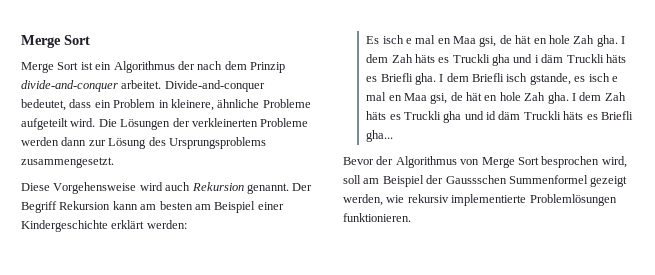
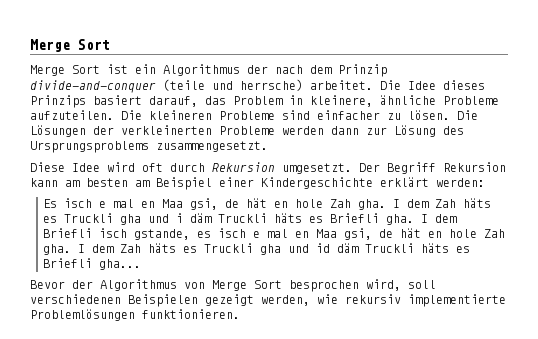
[121,80,265,92] [21,99,111,111] arbeitet. Divide-and-conquer bedeutet, dass ein -> [163,79,485,91] [30,95,226,108] (teile und herrsche) arbeitet. Die Idee dieses Prinzips basiert darauf, das
[21,118,96,130] aufgeteilt wird. -> [30,110,450,120] aufzuteilen. Die kleineren Probleme sind einfacher zu lösen.
[53,182,289,194] Vorgehensweise wird auch Rekursion genannt. -> [72,162,352,174] Idee wird oft durch Rekursion umgesetzt.
[363,175,588,187] am Beispiel der Gaussschen Summenformel -> [30,294,198,307] verschiedenen Beispielen

